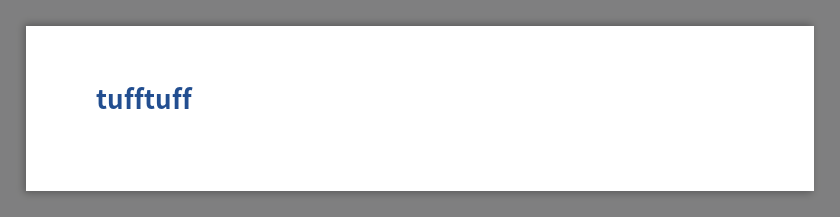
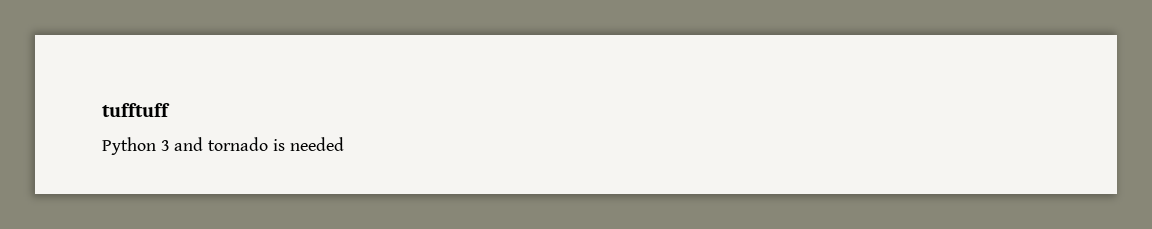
(193, 98) none -> [102,137,344,155] // Python 3 and tornado is needed

